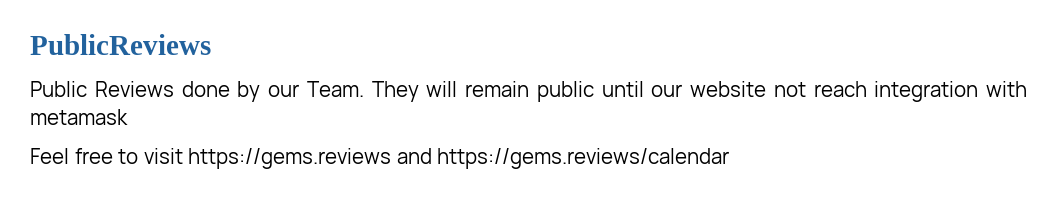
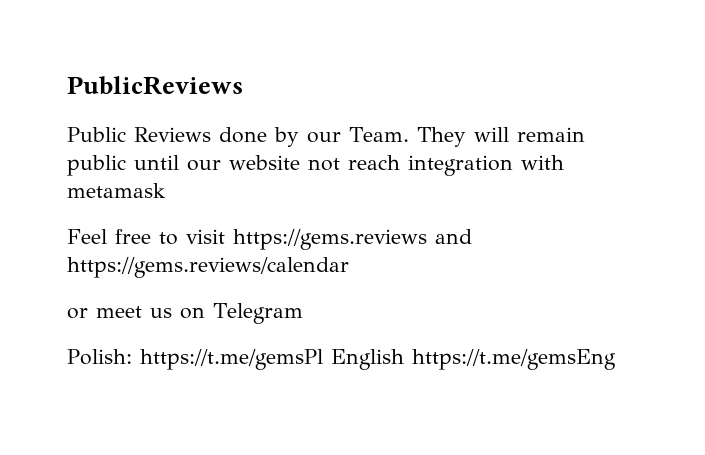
(730, 158) none -> [67,303,303,324] [67,349,616,370] // or meet us on Telegram // Polish: https://t.me/gemsPl English https://t.me/gemsEng

